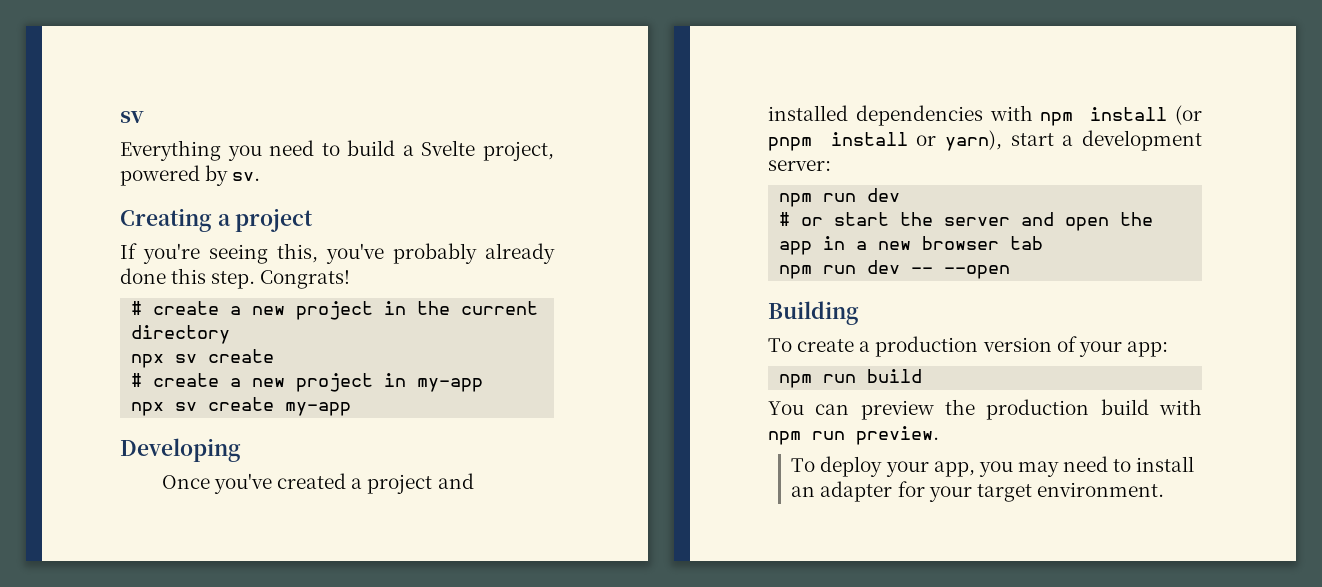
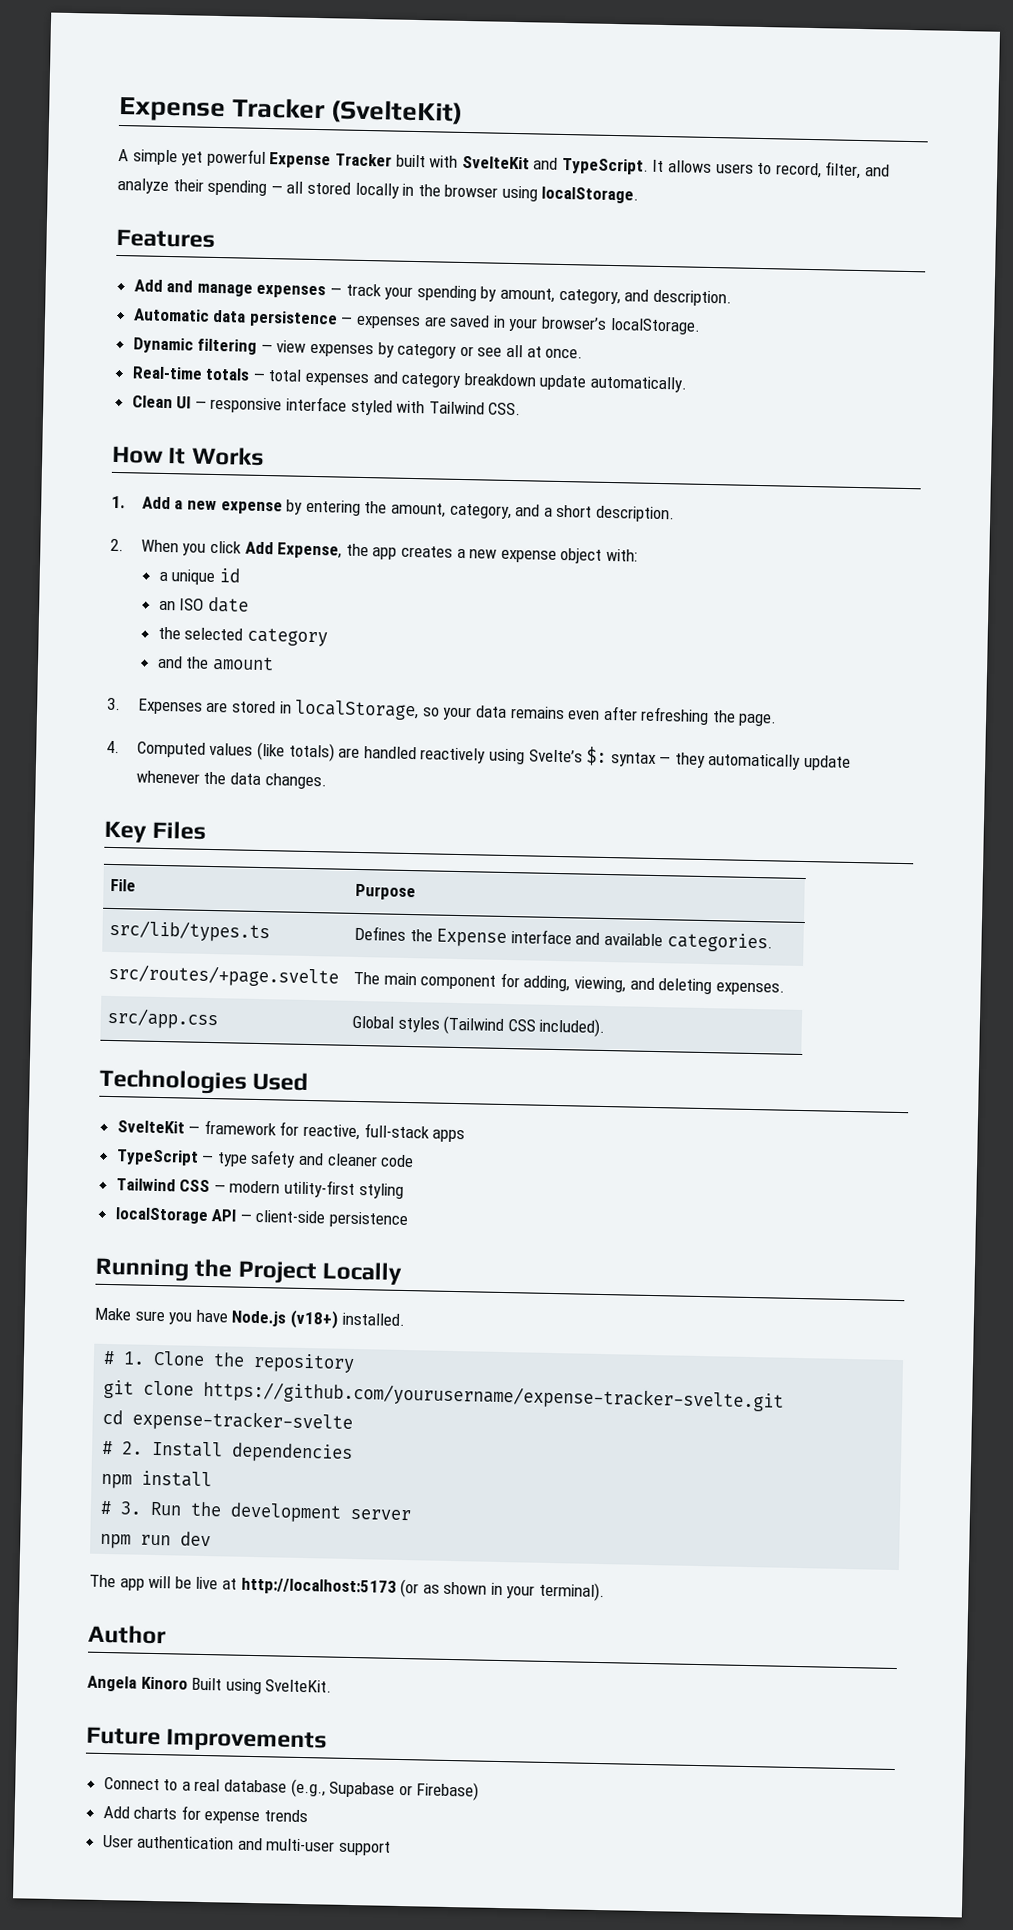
[120,111,144,123] [120,140,554,161] [120,165,261,186] [120,208,314,232] [120,243,555,264] [120,268,351,289] [131,301,539,320] [131,325,231,344] [131,349,275,368] [131,373,484,392] [131,397,352,416] [120,438,241,462] [161,473,474,494] [768,105,1202,126] [768,130,1202,151] [768,160,831,171] [779,188,901,207] [779,212,1154,231] [779,236,1044,255] [779,260,1011,279] [768,301,859,325] [768,336,1168,357] [779,369,923,388] [768,399,1202,420] [768,426,939,445] [791,456,1195,477] [791,481,1164,502] sv // Everything you need to build a Svelte project, powered by sv. // Creating a project // If you're seeing this, you've probably already done this step. Congrats! // # create a new project in the current directory // npx sv create // # create a new project in my-app // npx sv create my-app // Developing // Once you've created a project and installed dependencies with npm install (or pnpm install or yarn), start a development server: // npm run dev // # or start the server and open the app in a new browser tab // npm run dev -- --open // Building // To create a production version of your app: // npm run build // You can preview the production build with npm run preview. // To deploy your app, you may need to install an adapter for your target environment. -> [119,96,464,125] [118,148,891,180] [117,177,640,204] [116,228,215,248] [133,279,732,307] [132,308,701,335] [132,337,584,359] [131,366,688,393] [131,395,522,416] [112,445,264,466] [111,495,675,523] [110,538,638,564] [158,568,240,586] [158,596,249,613] [157,626,328,647] [156,655,274,672] [107,697,778,727] [106,740,852,771] [135,770,327,790] [104,820,207,843] [110,878,137,892] [355,883,417,901] [109,919,271,943] [354,925,773,953] [108,963,340,988] [353,971,785,996] [107,1007,220,1030] [352,1015,606,1038] [99,1068,309,1095] [116,1119,466,1143] [115,1149,415,1168] [115,1178,404,1199] [114,1207,409,1229] [95,1257,403,1285] [94,1307,405,1329] [103,1350,356,1374] [103,1379,785,1412] [102,1409,354,1433] [102,1440,354,1463] [101,1470,213,1489] [100,1500,412,1523] [100,1531,212,1549] [89,1574,606,1602] [88,1624,166,1645] [87,1675,333,1695] [86,1726,328,1753] [103,1777,480,1801] [102,1805,309,1825] [102,1834,392,1856] Expense Tracker (SvelteKit) // A simple yet powerful Expense Tracker built with SvelteKit and TypeScript. It allows users to record, filter, and analyze their spending — all stored locally in the browser using localStorage. // Features // Add and manage expenses — track your spending by amount, category, and description. // Automatic data persistence — expenses are saved in your browser’s localStorage. // Dynamic filtering — view expenses by category or see all at once. // Real-time totals — total expenses and category breakdown update automatically. // Clean UI — responsive interface styled with Tailwind CSS. // How It Works // 1. Add a new expense by entering the amount, category, and a short description. // 2. When you click Add Expense, the app creates a new expense object with: // a unique id // an ISO date // the selected category // and the amount // 3. Expenses are stored in localStorage, so your data remains even after refreshing the page. // 4. Computed values (like totals) are handled reactively using Svelte’s $: syntax — they automatically update whenever the data changes. // Key Files // File | Purpose // src/lib/types.ts | Defines the Expense interface and available categories. // src/routes/+page.svelte | The main component for adding, viewing, and deleting expenses. // src/app.css | Global styles (Tailwind CSS included). // Technologies Used // SvelteKit — framework for reactive, full-stack apps // TypeScript — type safety and cleaner code // Tailwind CSS — modern utility-first styling // localStorage API — client-side persistence // Running the Project Locally // Make sure you have Node.js (v18+) installed. // # 1. Clone the repository // git clone https://github.com/yourusername/expense-tracker-svelte.git // cd expense-tracker-svelte // # 2. Install dependencies // npm install // # 3. Run the development server // npm run dev // The app will be live at http://localhost:5173 (or as shown in your terminal). // Author // Angela Kinoro Built using SvelteKit. // Future Improvements // Connect to a real database (e.g., Supabase or Firebase) // Add charts for expense trends // User authentication and multi-user support

